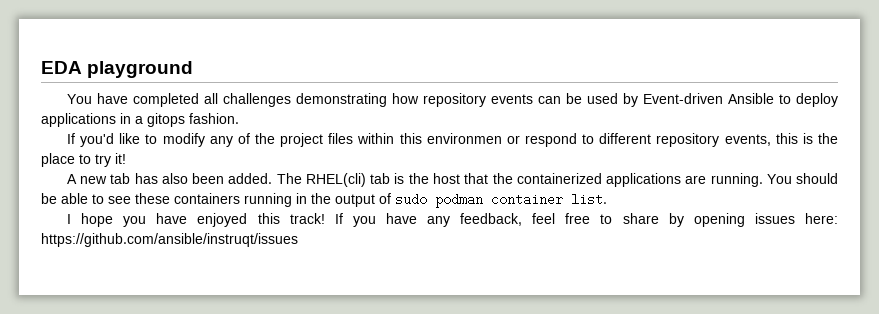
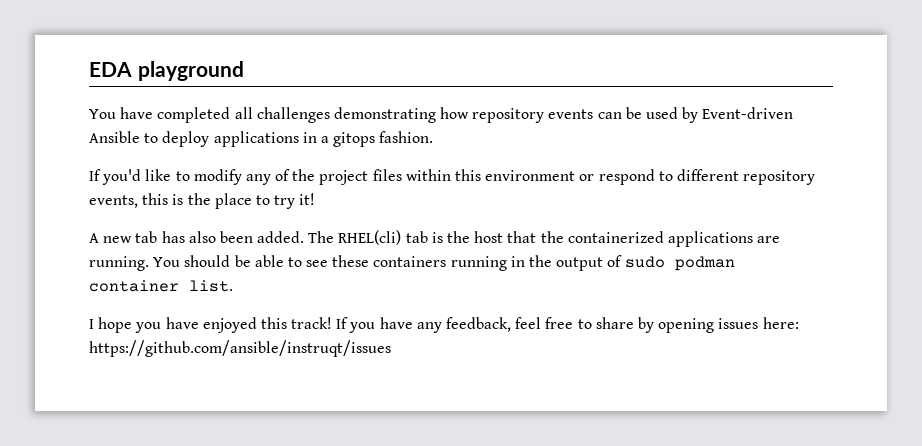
[426,133,502,144] environmen -> [485,170,576,181] environment

